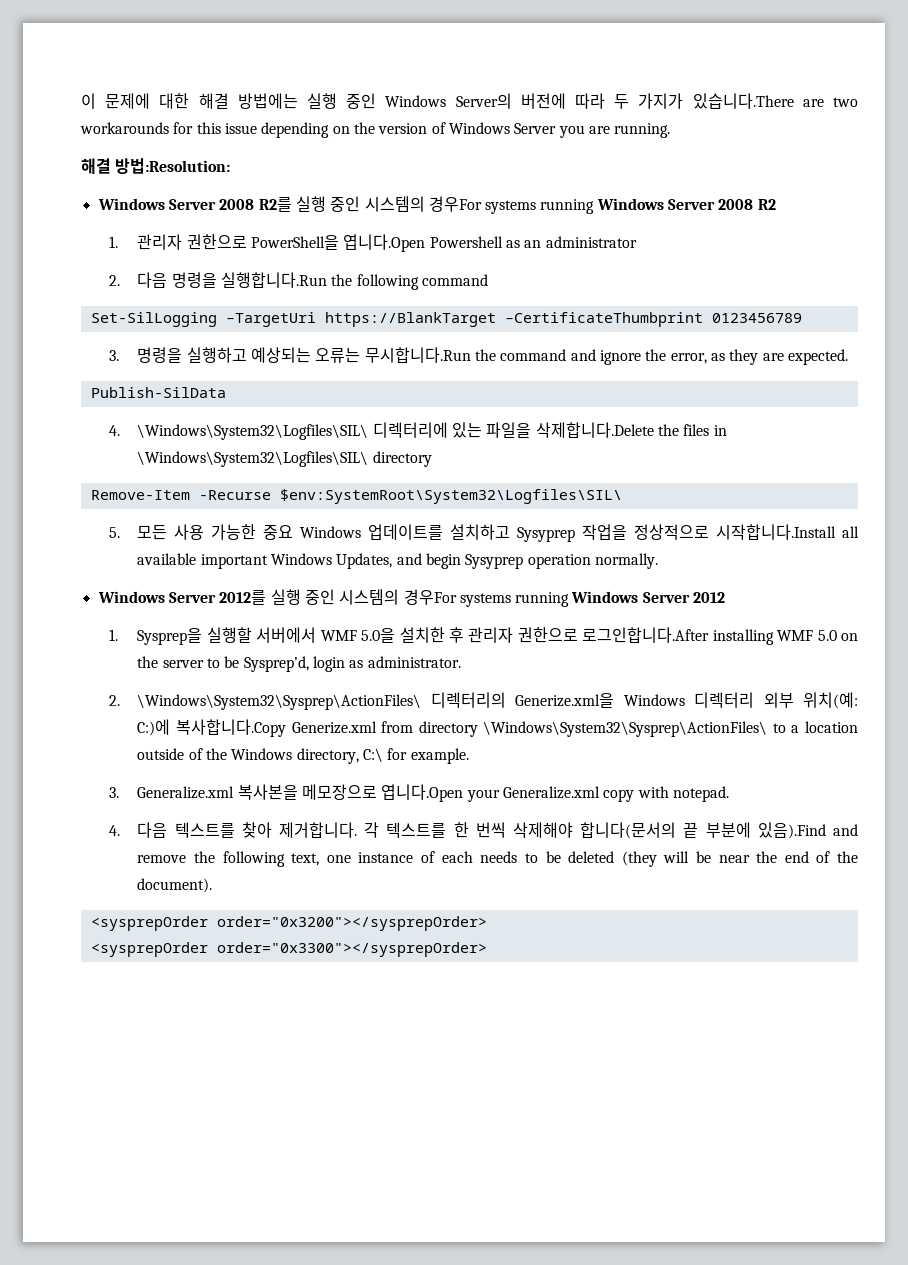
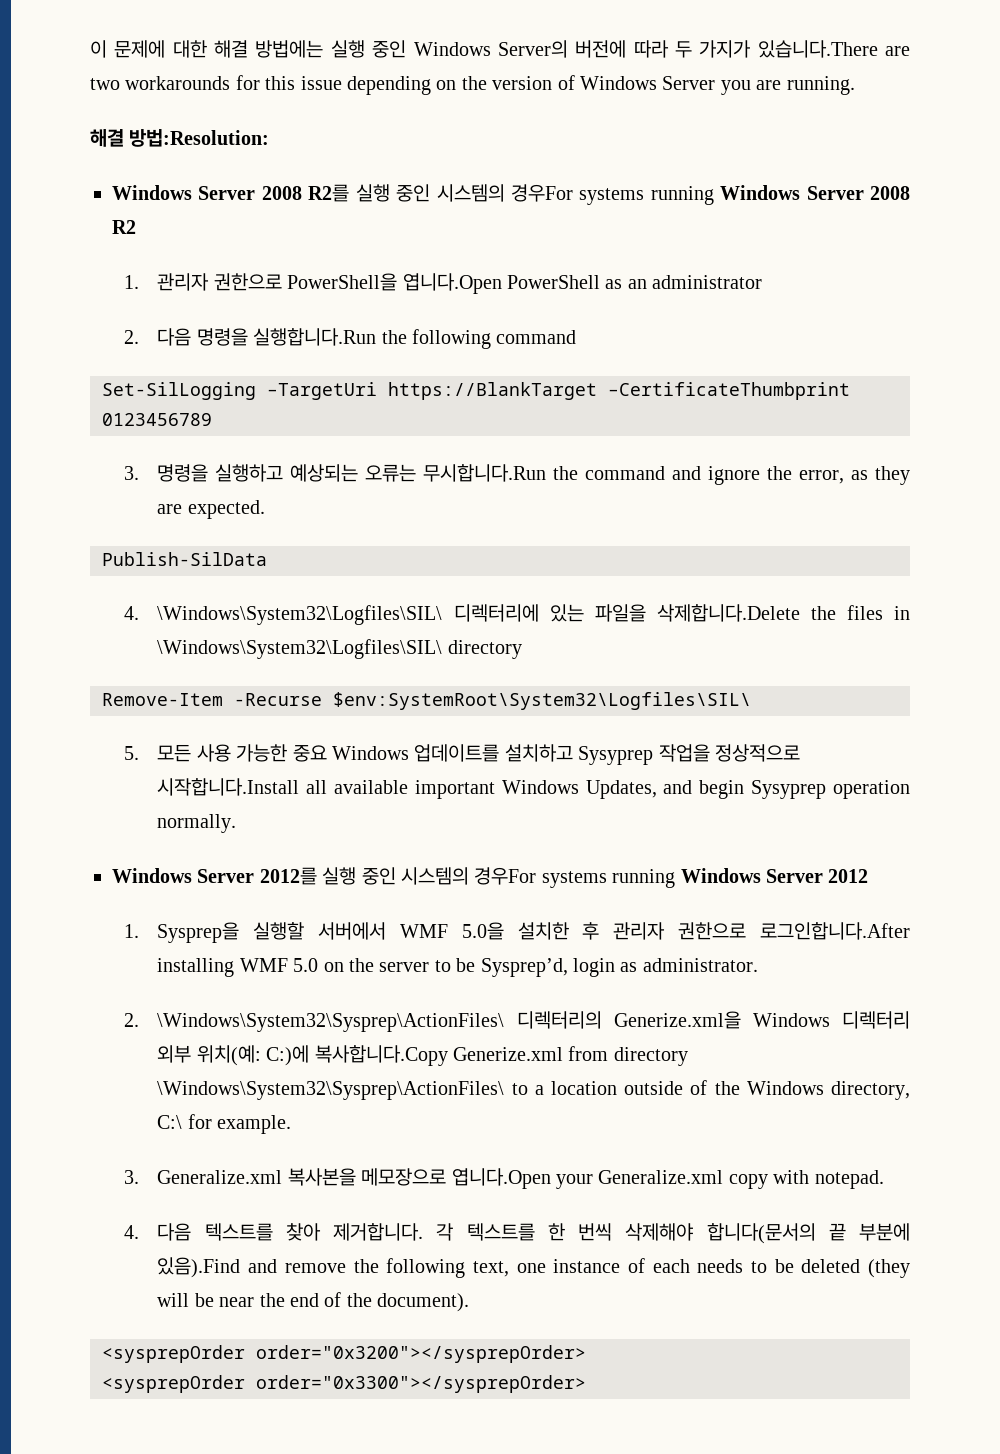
[429,236,503,248] Powershell -> [507,275,601,289] PowerShell

